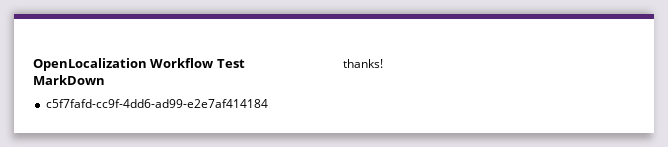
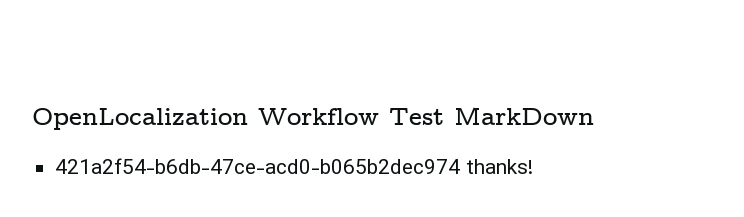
[45,99,268,108] c5f7fafd-cc9f-4dd6-ad99-e2e7af414184 -> [55,158,461,174] 421a2f54-b6db-47ce-acd0-b065b2dec974

